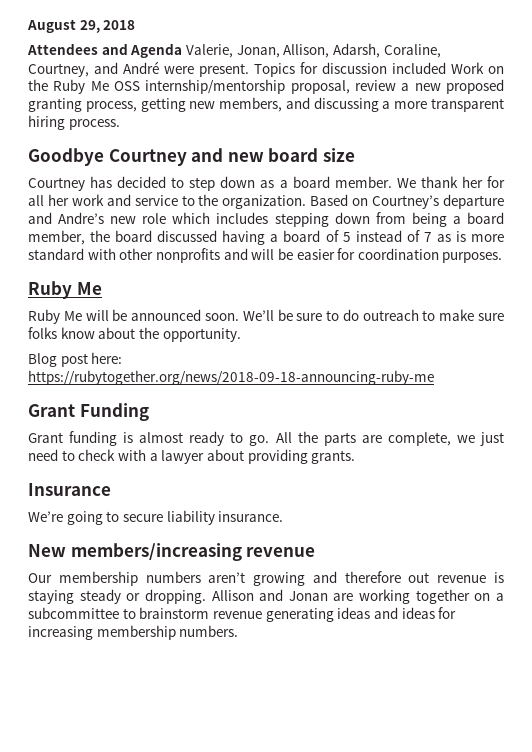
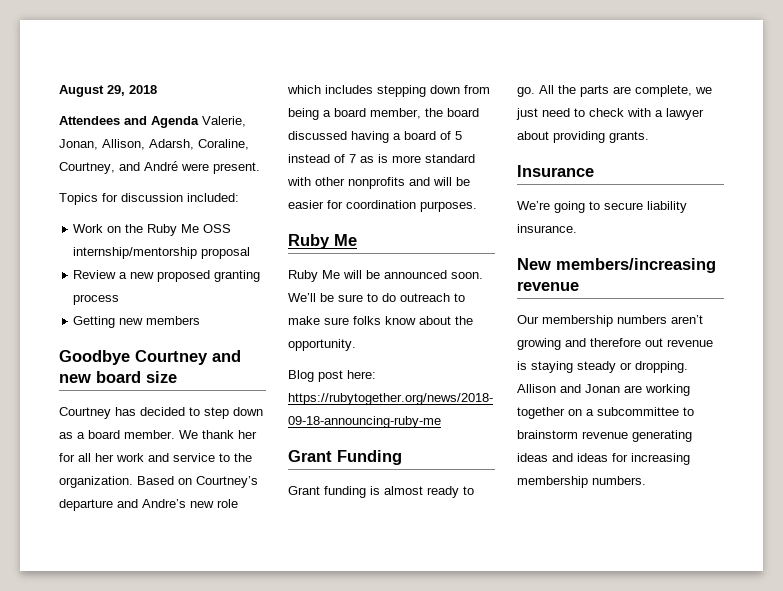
(249, 70) none -> (260, 168) //
[392,62,446,74] included -> [187,193,239,202] included: //
[290,80,396,94] proposal, review -> [201,247,251,259] [73,270,117,279] proposal // Review
[85,97,504,112] [28,115,120,130] process, getting new members, and discussing a more transparent hiring process. -> [73,294,120,305] [73,316,201,328] process // Getting new members

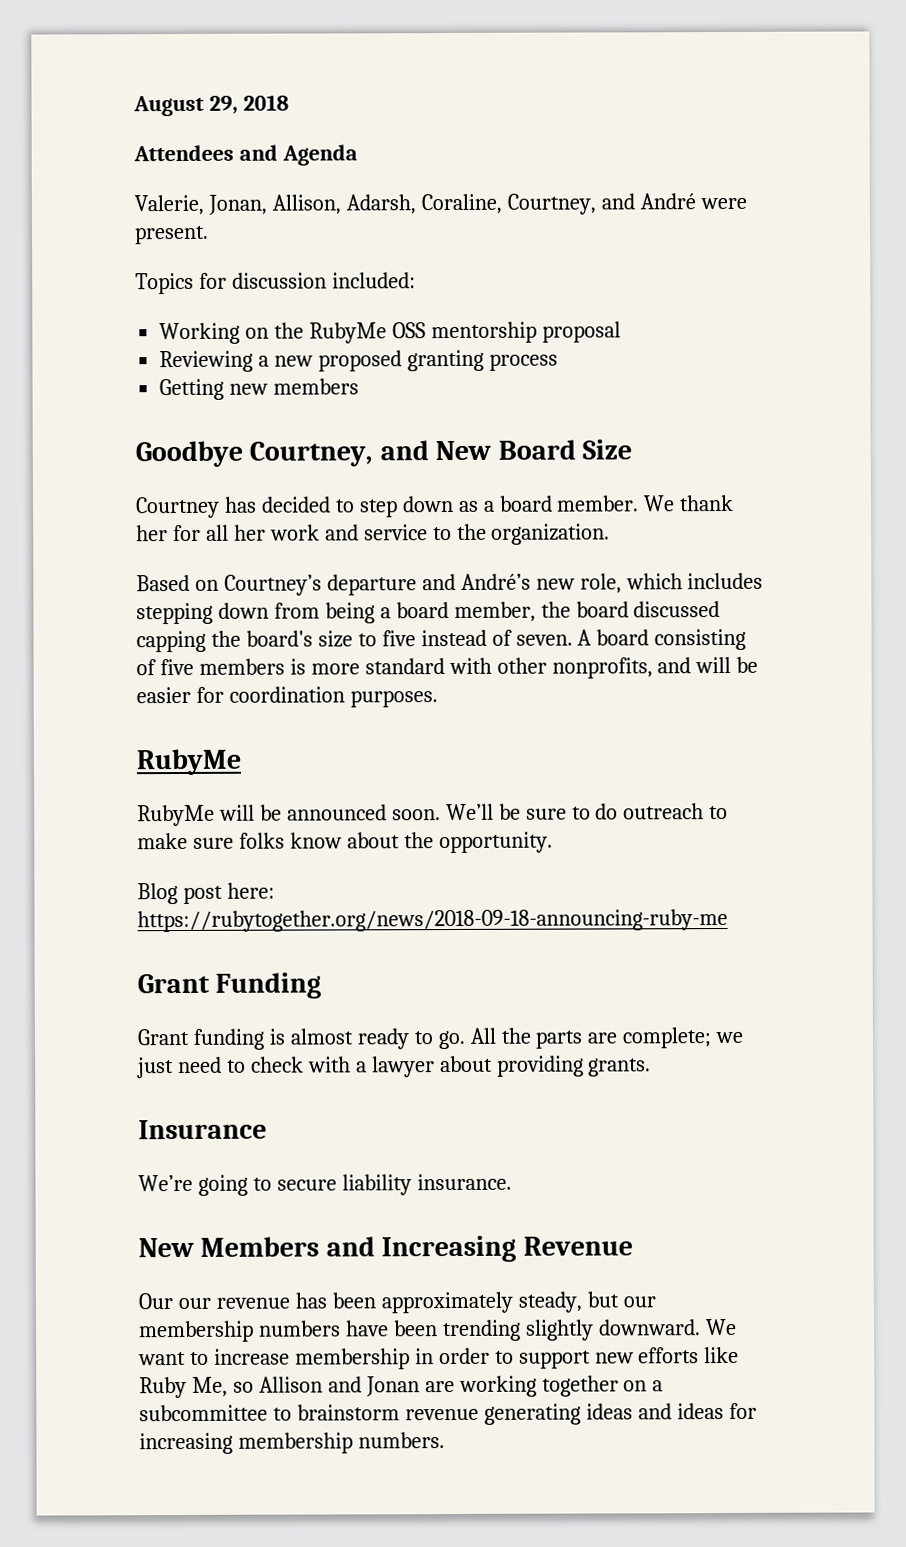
(199, 122) none -> (358, 155) //
[73,224,104,233] Work -> [159,322,241,345] Working
[147,224,232,236] [73,247,198,259] Ruby Me OSS internship/mentorship -> [309,321,537,344] RubyMe OSS mentorship
[73,270,117,279] Review -> [159,350,254,373] Reviewing
[135,350,241,365] [59,371,177,383] Courtney and new board size -> [249,439,633,467] Courtney, and New Board Size
(133, 482) none -> (611, 534) //
[142,499,238,508] Andre’s new role -> [460,573,622,594] André’s new role,
[351,131,462,143] [288,154,374,163] having a board of 5 instead of 7 as -> [136,628,747,653] [136,658,285,676] capping the board's size to five instead of seven. A board consisting of five members
[348,177,405,189] nonprofits -> [551,657,653,679] nonprofits,
[288,234,357,249] [288,270,340,282] Ruby Me // Ruby Me -> [136,748,242,776] [137,804,215,827] RubyMe // RubyMe
[635,85,692,97] complete, -> [622,1027,713,1049] complete;
[556,258,716,273] [517,281,579,291] [517,315,703,327] [517,338,713,350] [517,361,688,373] members/increasing revenue // Our membership numbers aren’t growing and therefore out revenue is staying steady or dropping. -> [200,1235,633,1263] [138,1291,656,1314] [139,1318,737,1343] [138,1346,740,1370] [139,1376,254,1399] Members and Increasing Revenue // Our our revenue has been approximately steady, but our membership numbers have been trending slightly downward. We want to increase membership in order to support new efforts like Ruby Me, so

